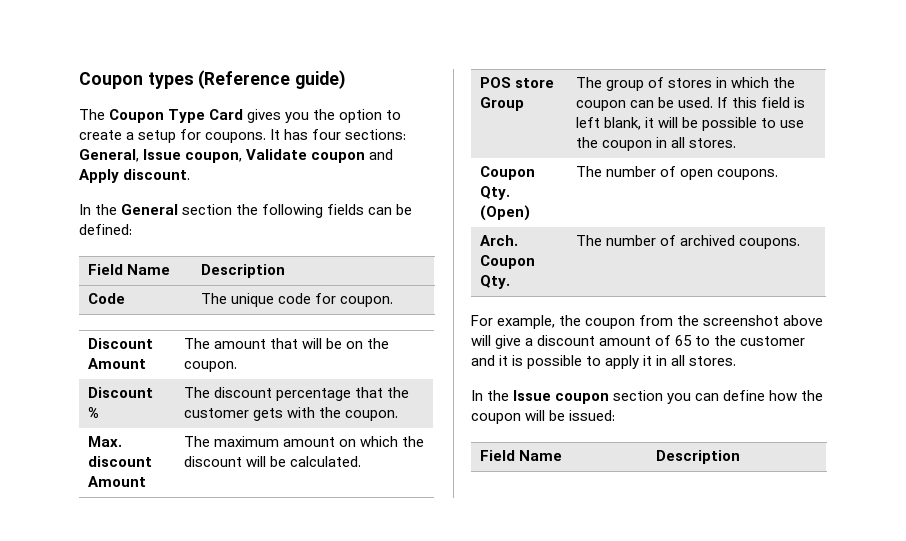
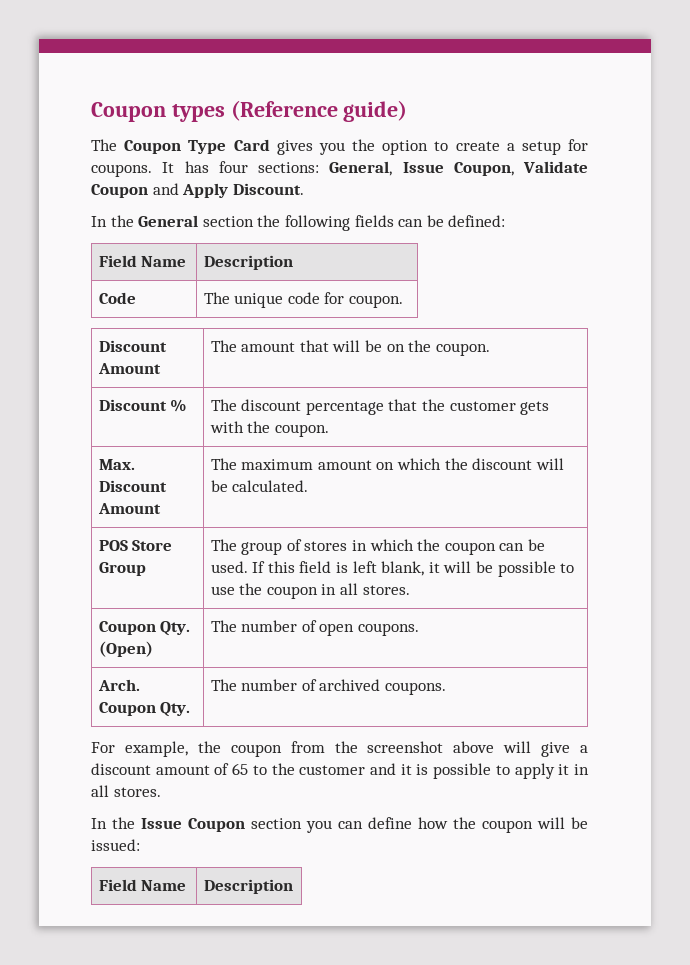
[185,149,366,163] coupon, Validate coupon -> [453,161,588,176] [91,184,148,198] Coupon, Validate Coupon
[123,169,191,180] discount. -> [232,183,304,195] Discount.
[87,456,152,467] discount -> [98,480,167,492] Discount
[514,78,554,88] store -> [132,540,173,551] Store
[555,393,610,404] coupon -> [188,818,245,832] Coupon

